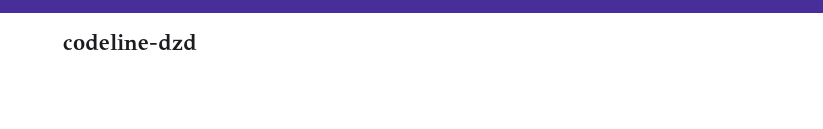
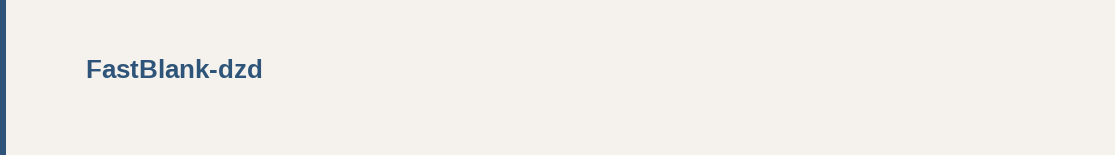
[63,34,197,51] codeline-dzd -> [86,59,263,78] FastBlank-dzd

